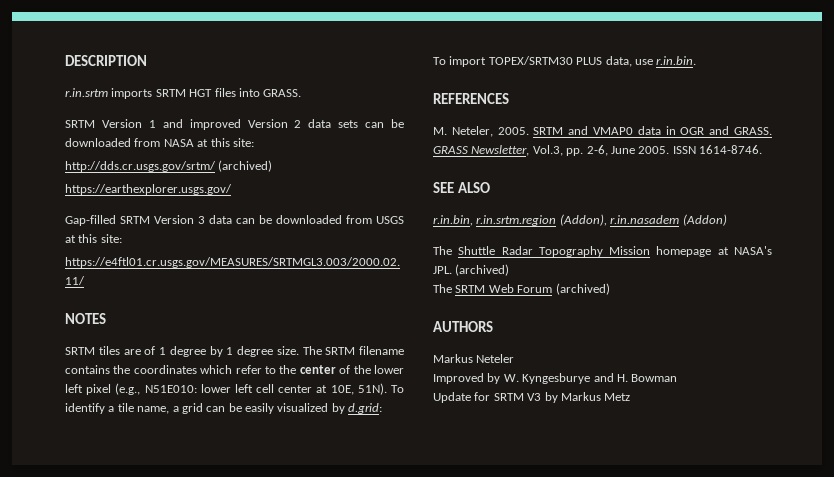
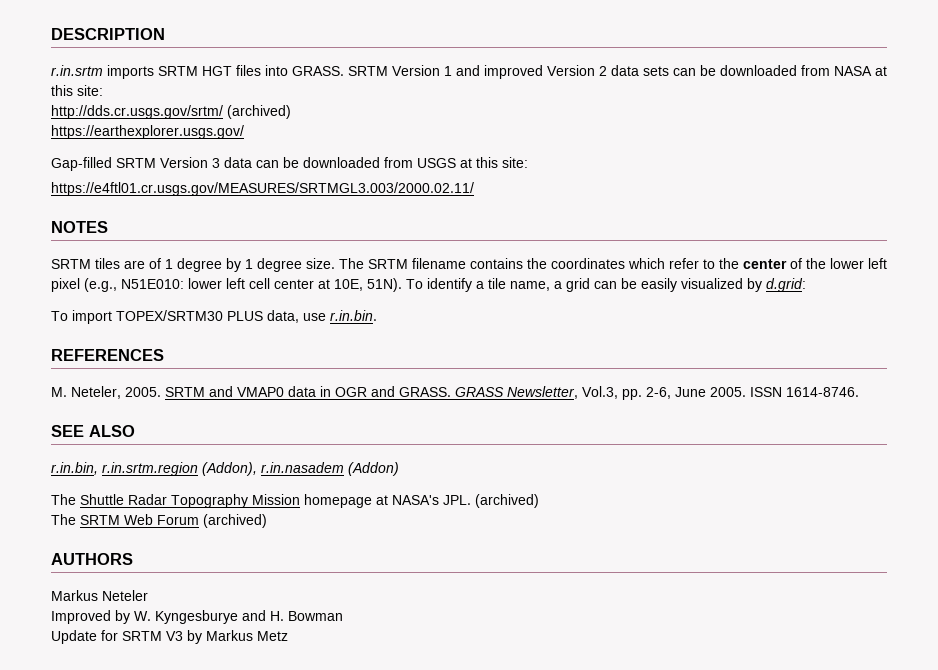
(302, 93) // -> (344, 71) none

